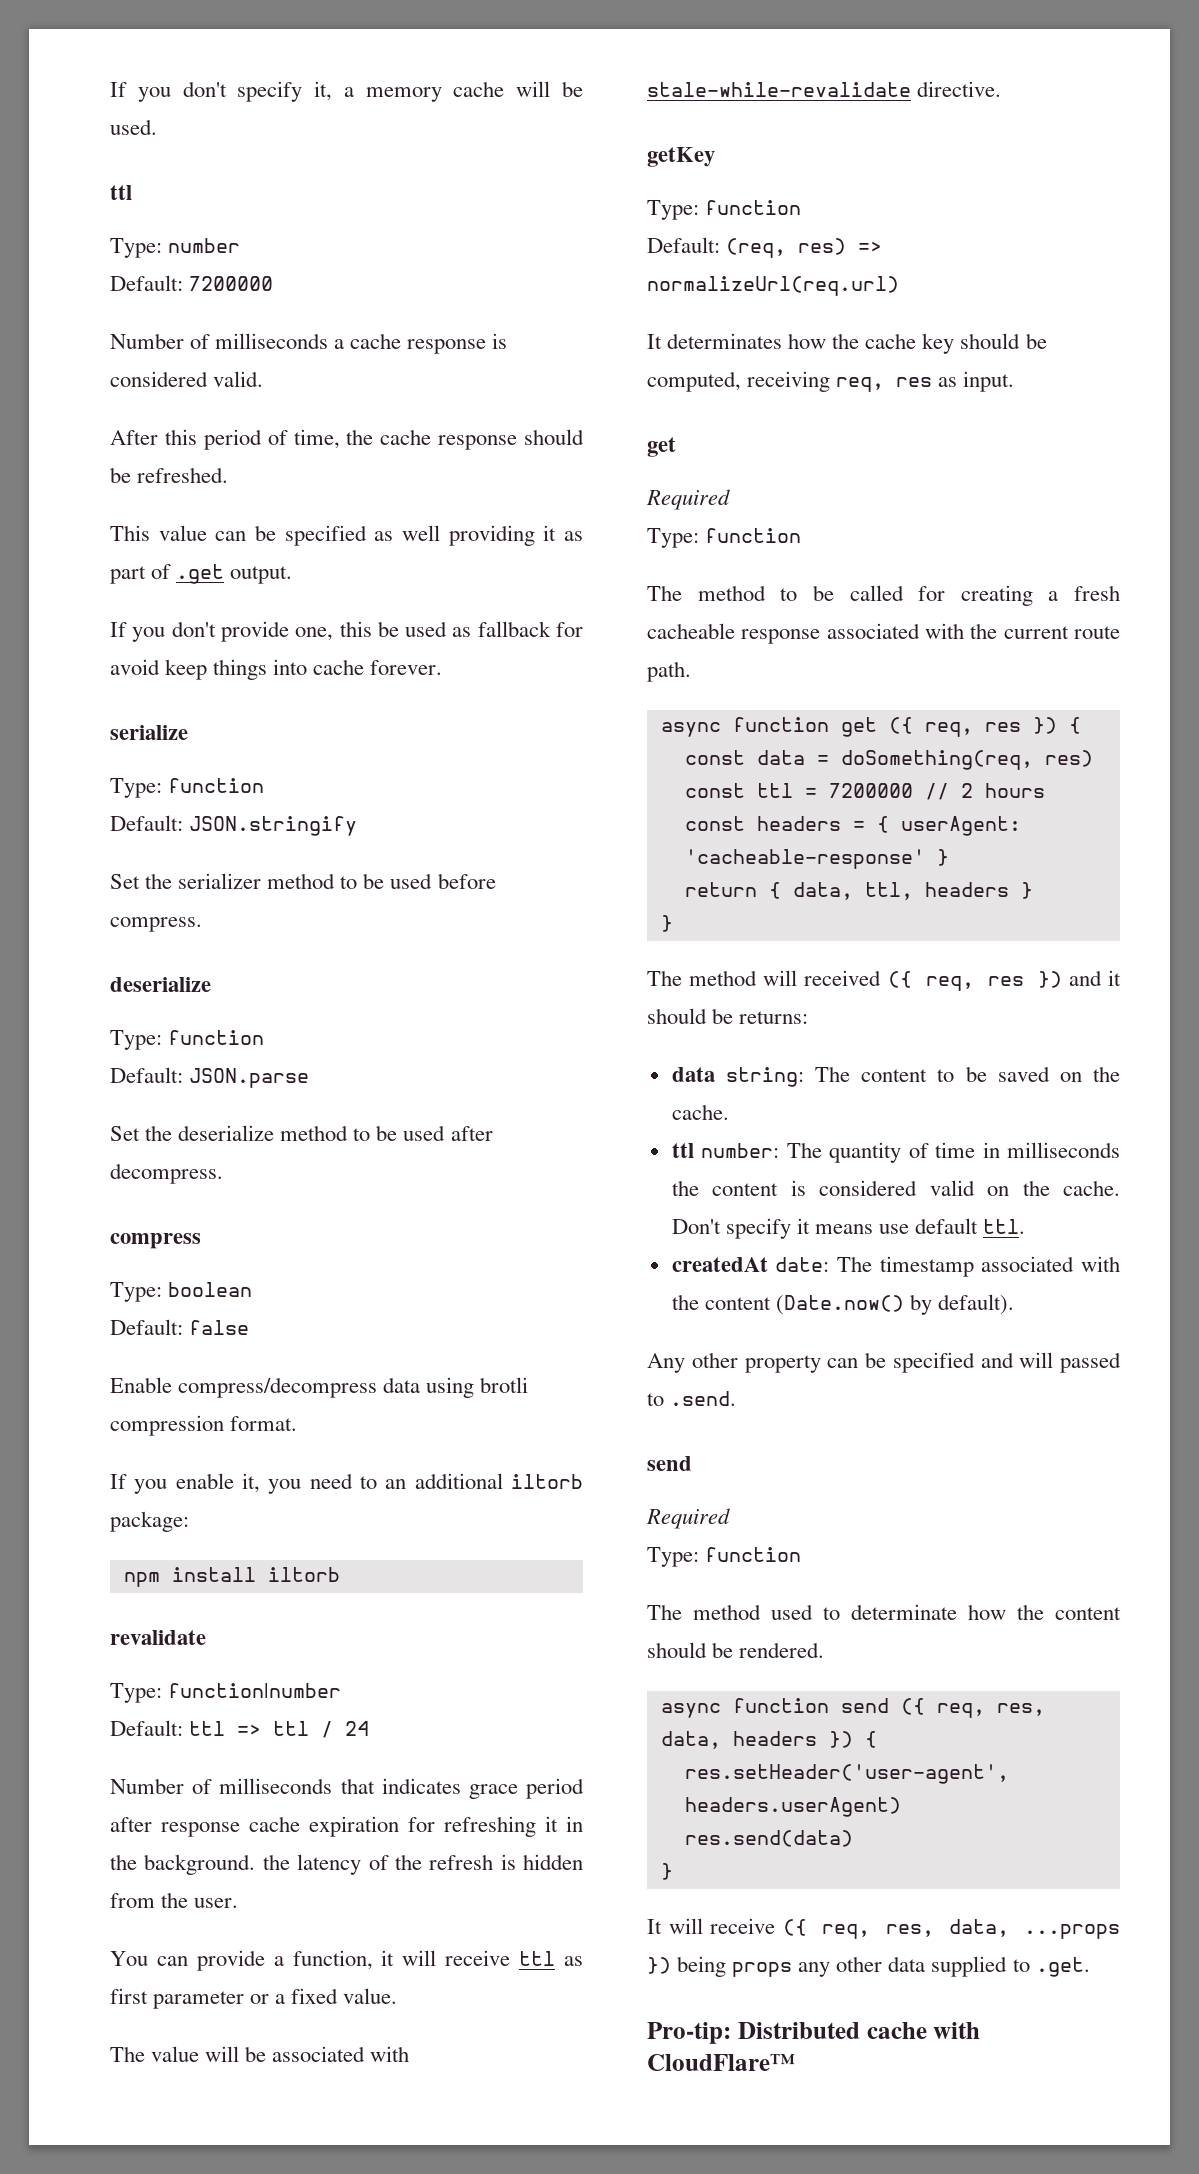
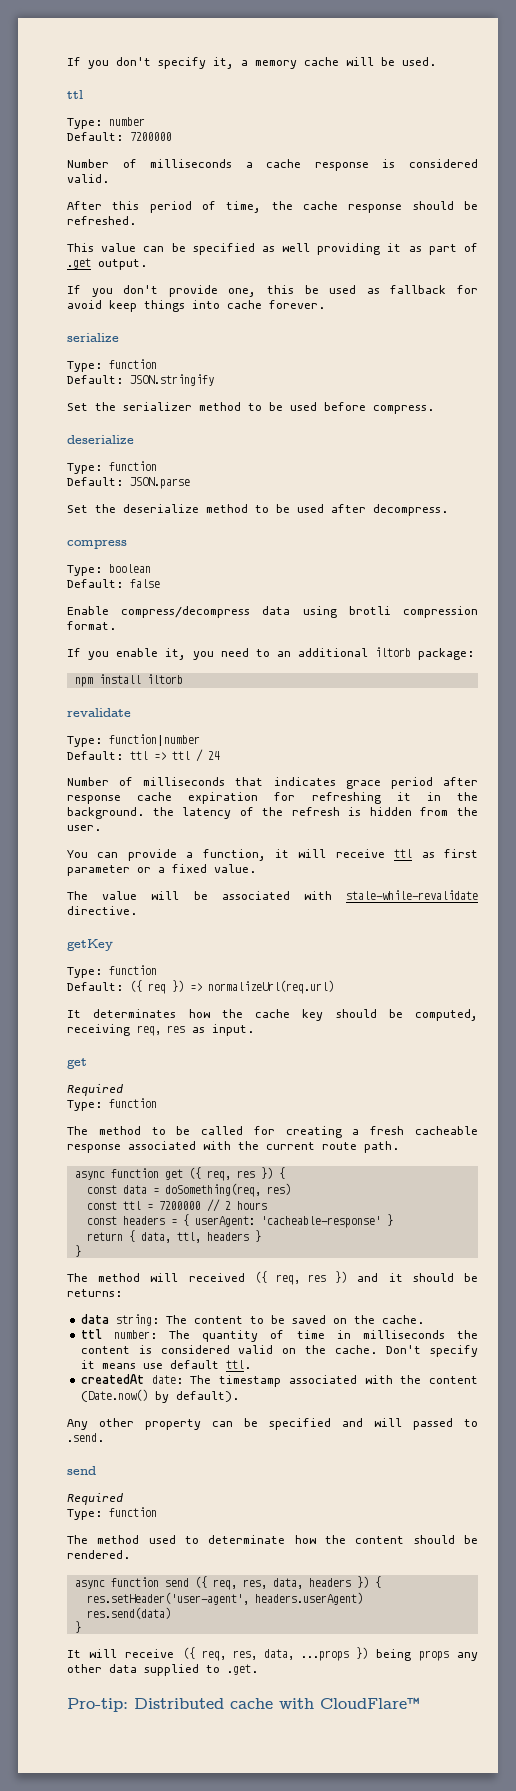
[726,238,847,258] (req, res) -> [130,980,184,994] ({ req })

